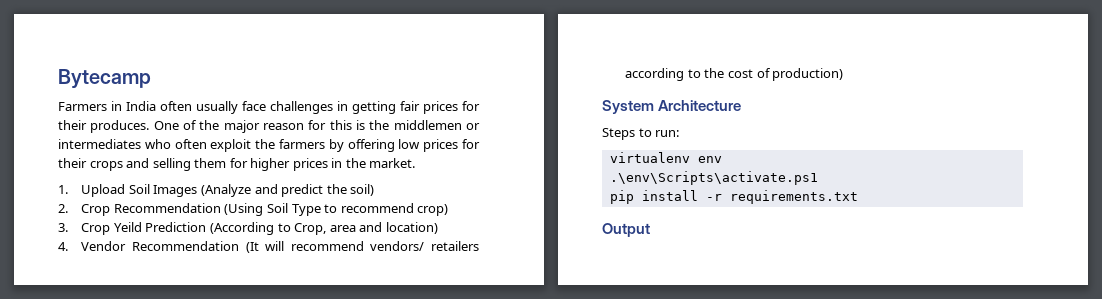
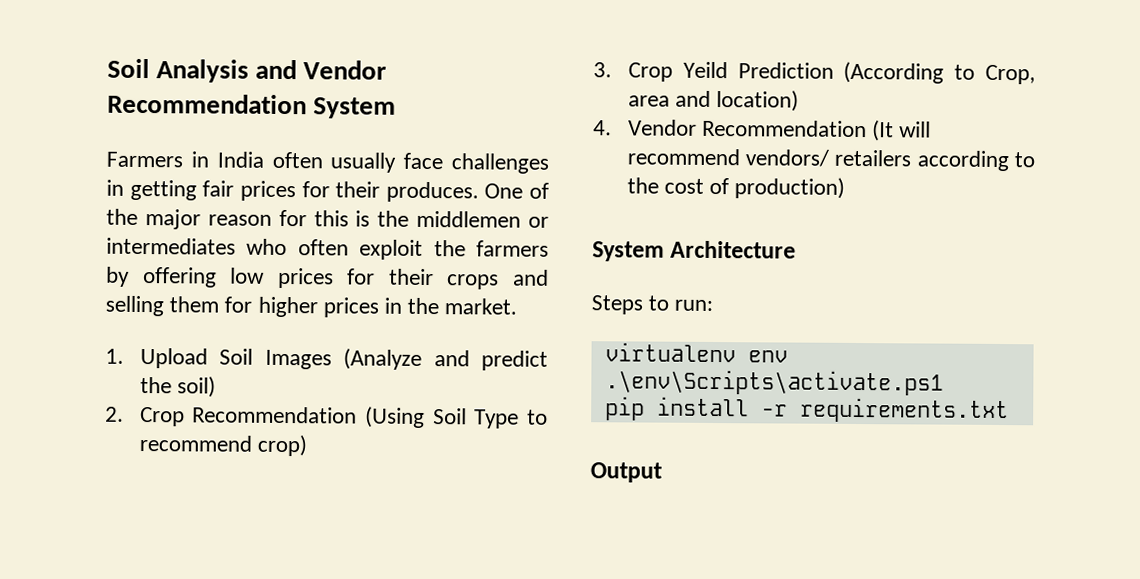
[58,69,151,89] Bytecamp -> [107,58,388,83] [107,93,397,119] Soil Analysis and Vendor Recommendation System

